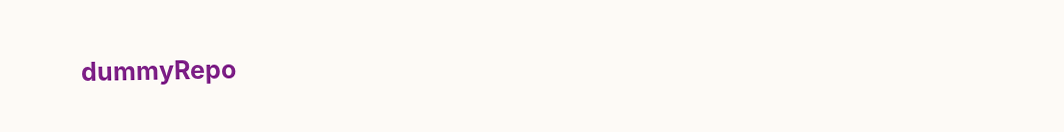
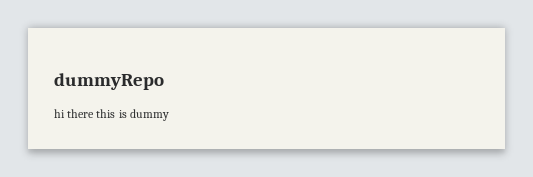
(237, 73) none -> [54,109,169,121] // hi there this is dummy

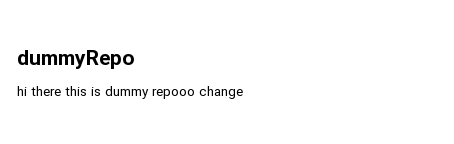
(169, 115) none -> [152,86,243,99] repooo change

